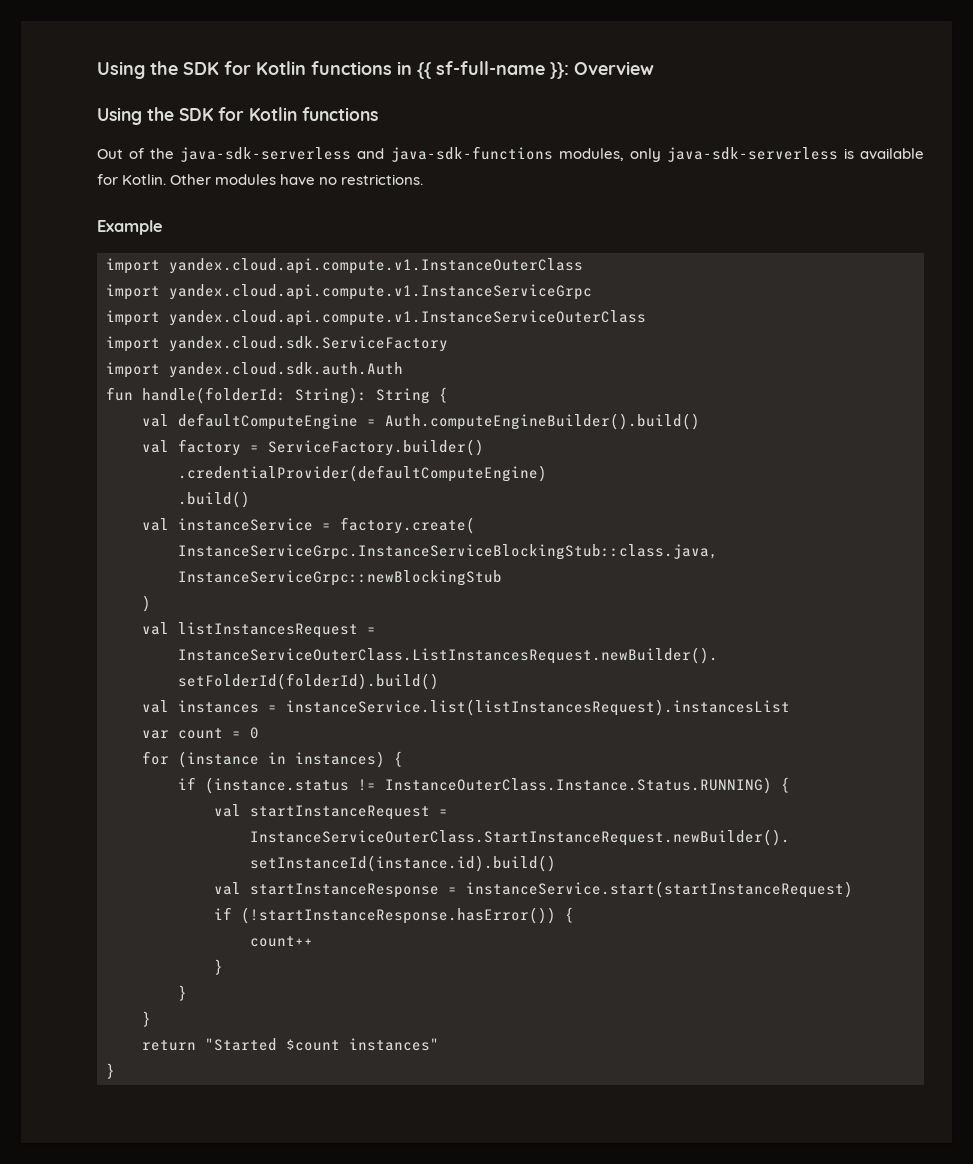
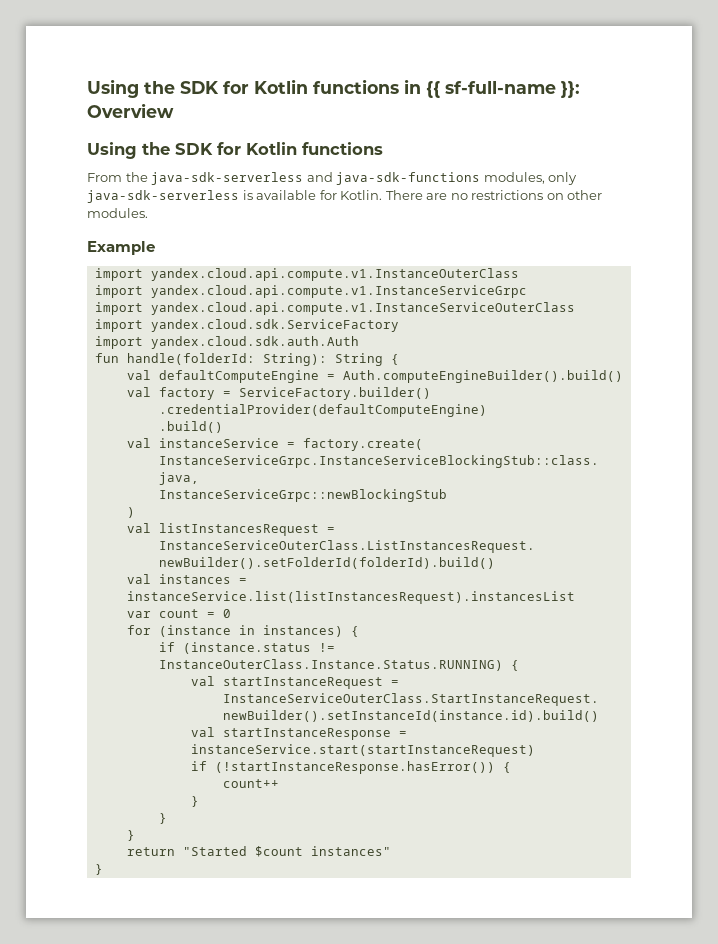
[97,148,145,159] Out of -> [87,173,122,182] From
[170,174,424,185] Other modules have no restrictions. -> [385,190,603,200] [87,208,148,218] There are no restrictions on other modules.

